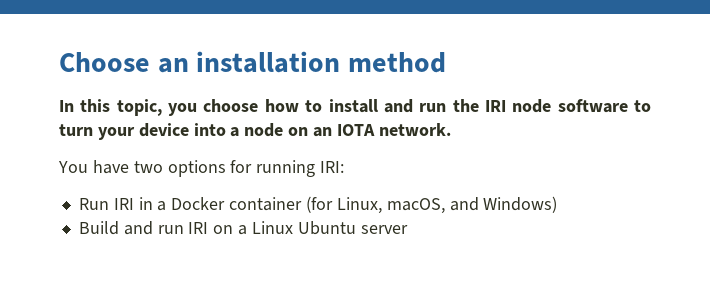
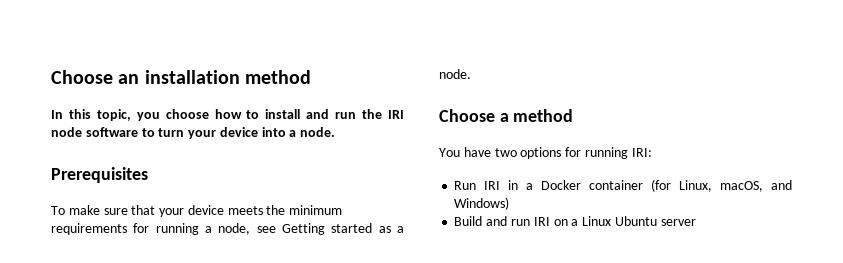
[244,123,451,137] node on an IOTA network. -> [300,127,336,137] [51,167,148,183] [51,205,343,217] [51,223,404,235] [439,69,471,79] [439,109,574,122] node. // Prerequisites // To make sure that your device meets the minimum requirements for running a node, see Getting started as a node. // Choose a method

